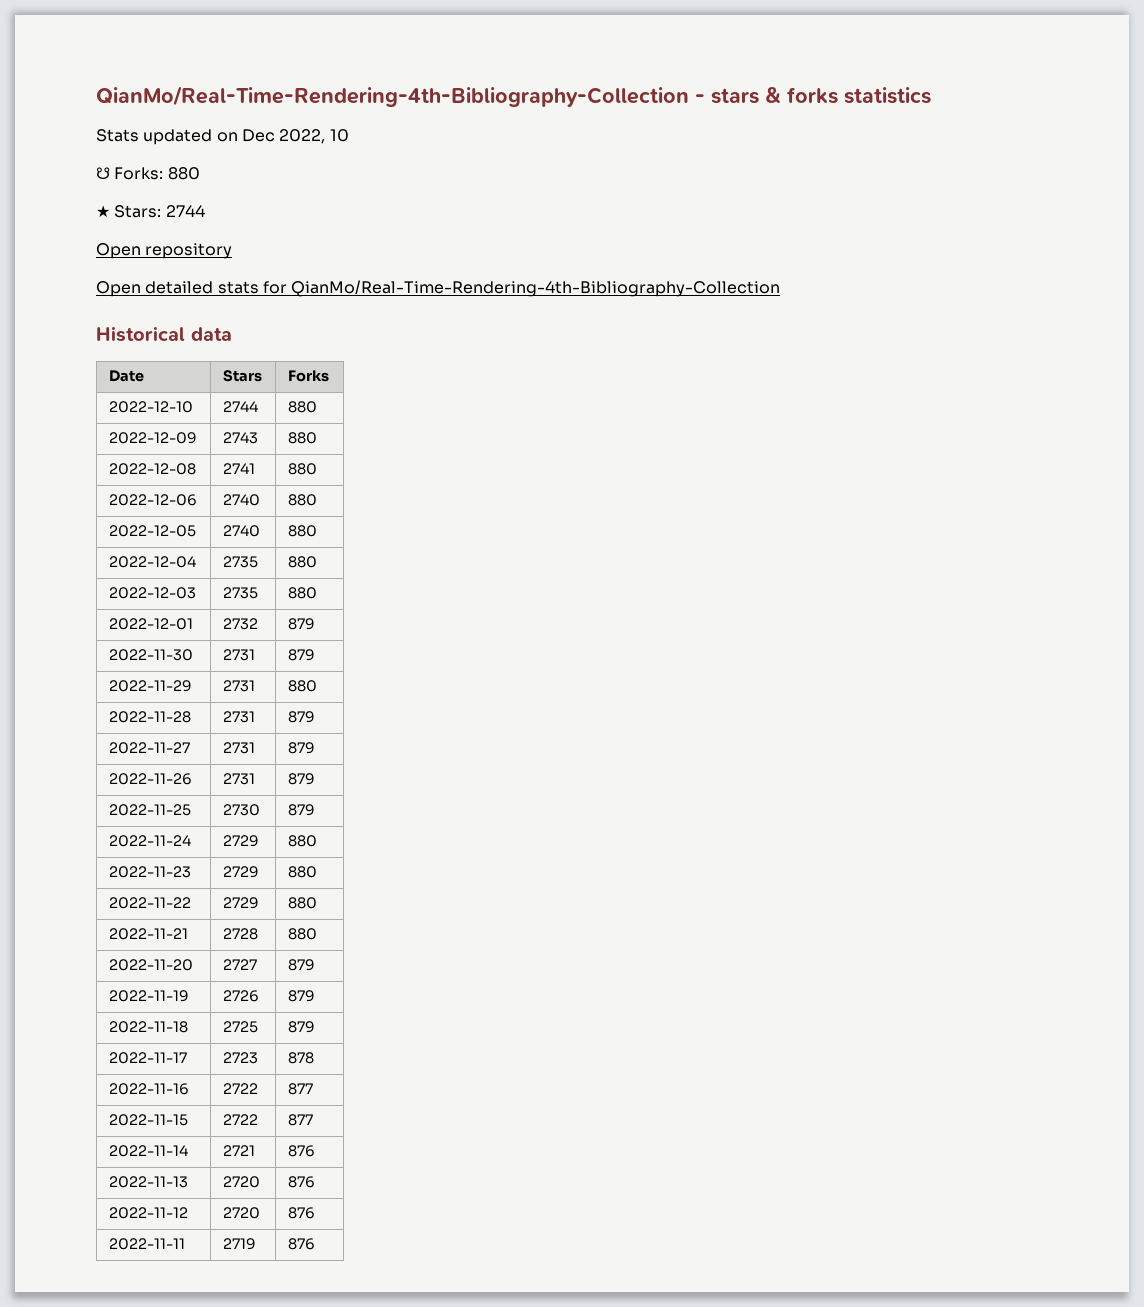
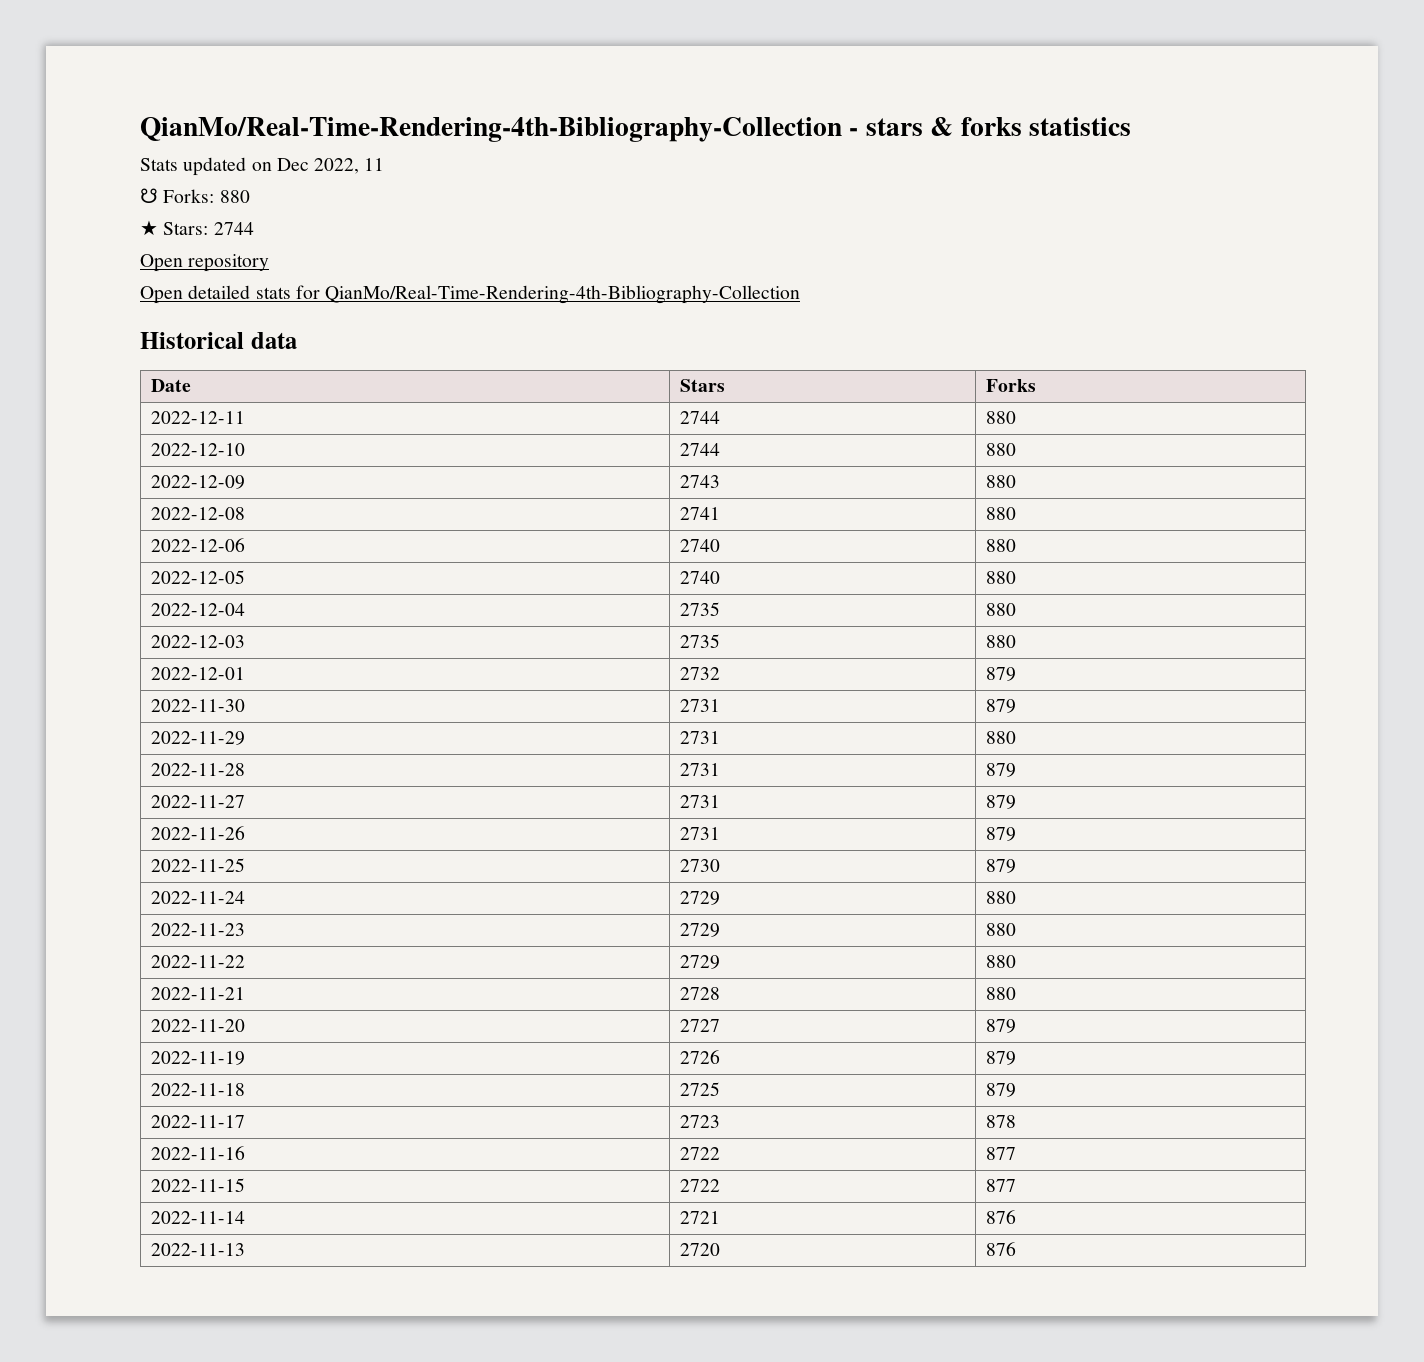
[329,129,349,142] 10 -> [364,158,385,171] 11
(329, 376) none -> [150,411,245,424] [679,411,720,424] [985,411,1016,424] // 2022-12-11 | 2744 | 880
[108,1207,188,1219] [222,1207,260,1219] [287,1207,315,1219] [108,1238,185,1250] [222,1238,256,1250] [287,1238,315,1250] // 2022-11-12 | 2720 | 876 // 2022-11-11 | 2719 | 876 -> (1016, 1249) none

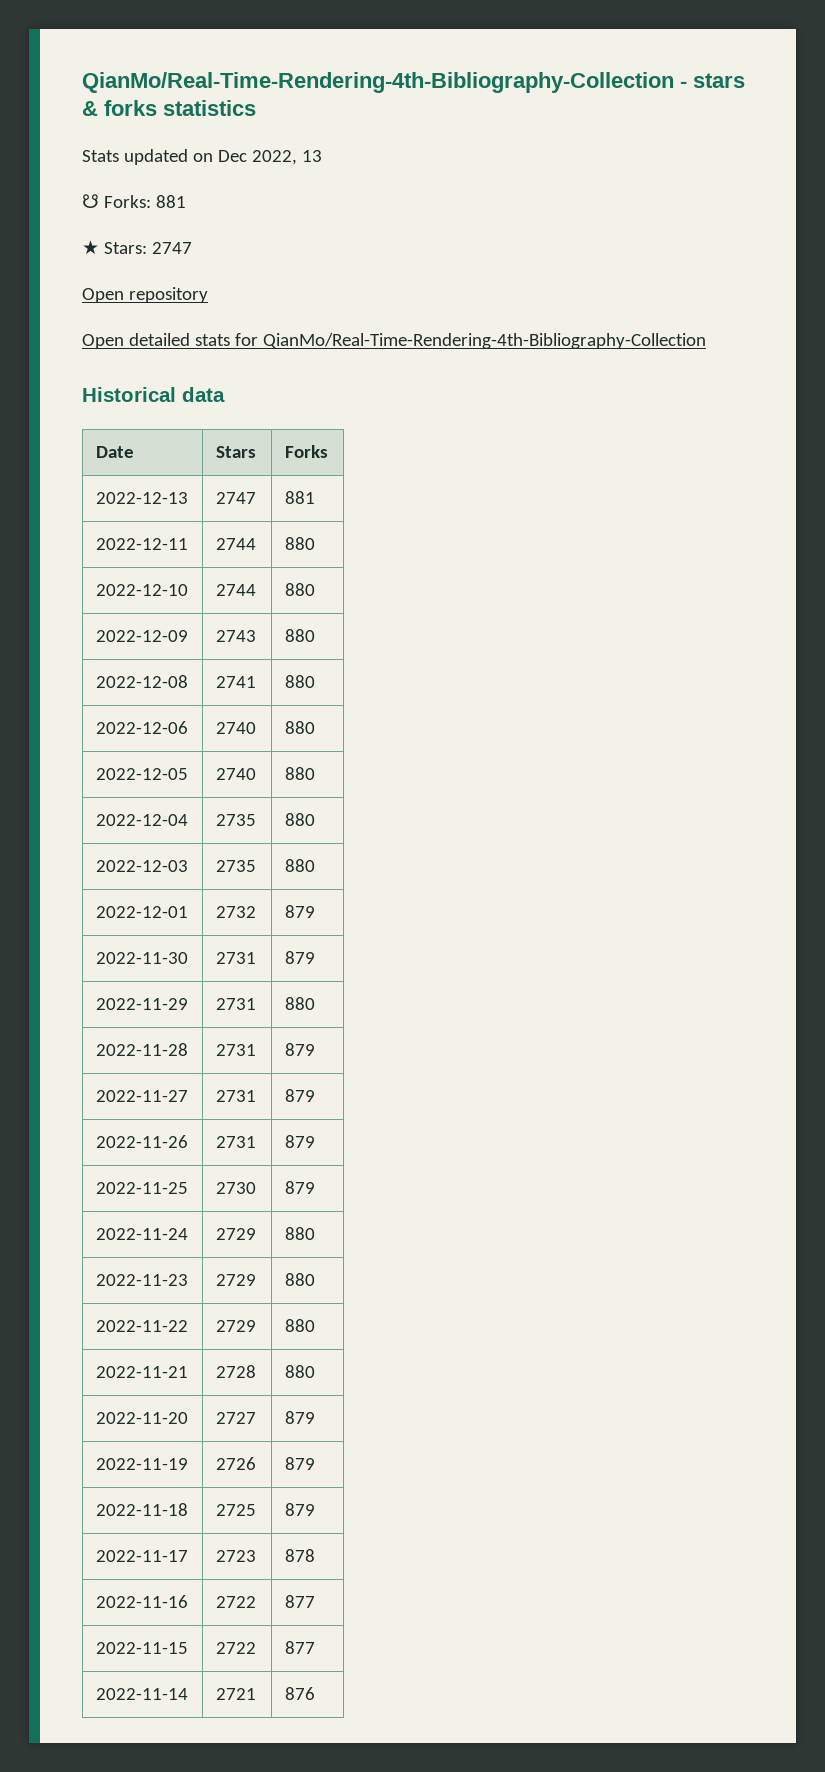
[364,158,385,171] 11 -> [301,150,322,162] 13
[219,190,250,203] 880 -> [155,195,186,208] 881
[213,222,254,235] 2744 -> [151,242,192,254] 2747
(1036, 385) none -> [95,492,188,504] [215,492,256,504] [284,491,315,504] // 2022-12-13 | 2747 | 881
[150,1243,245,1256] [679,1243,720,1256] [985,1242,1016,1256] // 2022-11-13 | 2720 | 876 -> (315, 1693) none

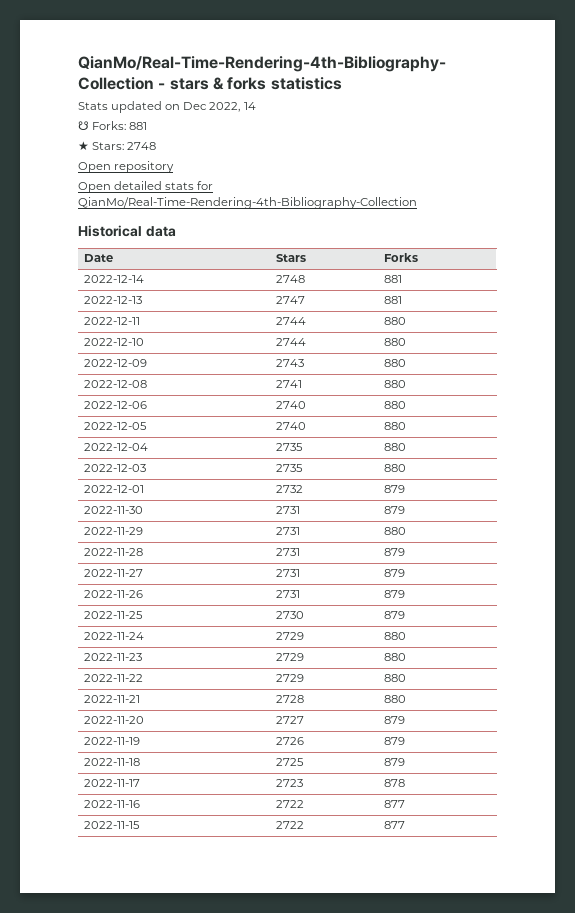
[301,150,322,162] 13 -> [243,102,256,110] 14
[151,242,192,254] 2747 -> [127,142,157,150] 2748
(328, 451) none -> [84,275,145,283] [276,275,306,283] [384,275,403,283] // 2022-12-14 | 2748 | 881
[95,1688,188,1700] [215,1688,256,1700] [284,1687,315,1700] // 2022-11-14 | 2721 | 876 -> (406, 825) none

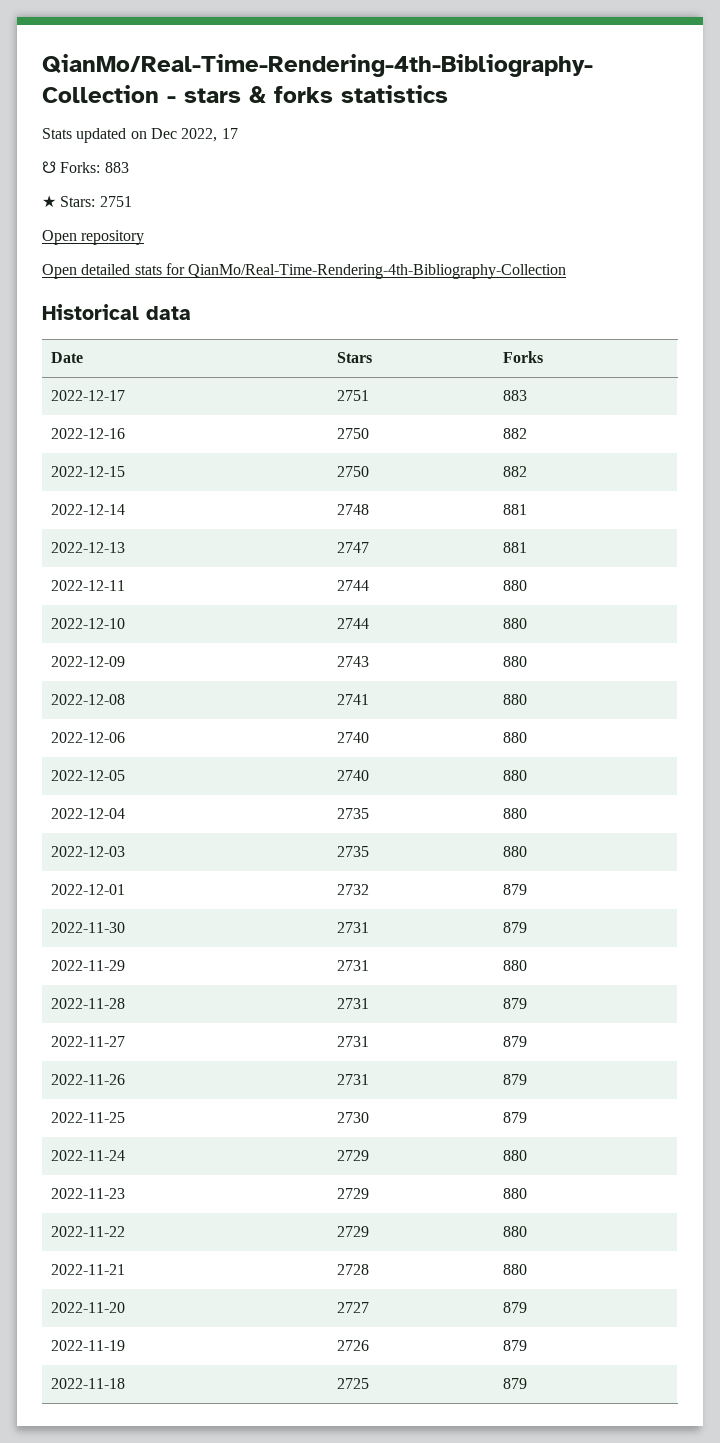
[243,102,256,110] 14 -> [221,128,238,139] 17
[129,122,148,130] 881 -> [104,162,129,173] 883
[127,142,157,150] 2748 -> [99,196,132,207] 2751
(419, 257) none -> [51,390,126,401] [337,390,370,401] [503,390,528,401] [51,428,126,439] [337,428,370,439] [503,428,528,439] [51,466,126,477] [337,466,370,477] [503,466,528,477] // 2022-12-17 | 2751 | 883 // 2022-12-16 | 2750 | 882 // 2022-12-15 | 2750 | 882
[84,779,141,787] [276,779,304,787] [384,779,406,787] [84,800,141,808] [276,800,305,808] [384,800,406,808] [84,821,141,829] [276,821,305,829] [384,821,406,829] // 2022-11-17 | 2723 | 878 // 2022-11-16 | 2722 | 877 // 2022-11-15 | 2722 | 877 -> (528, 1383) none

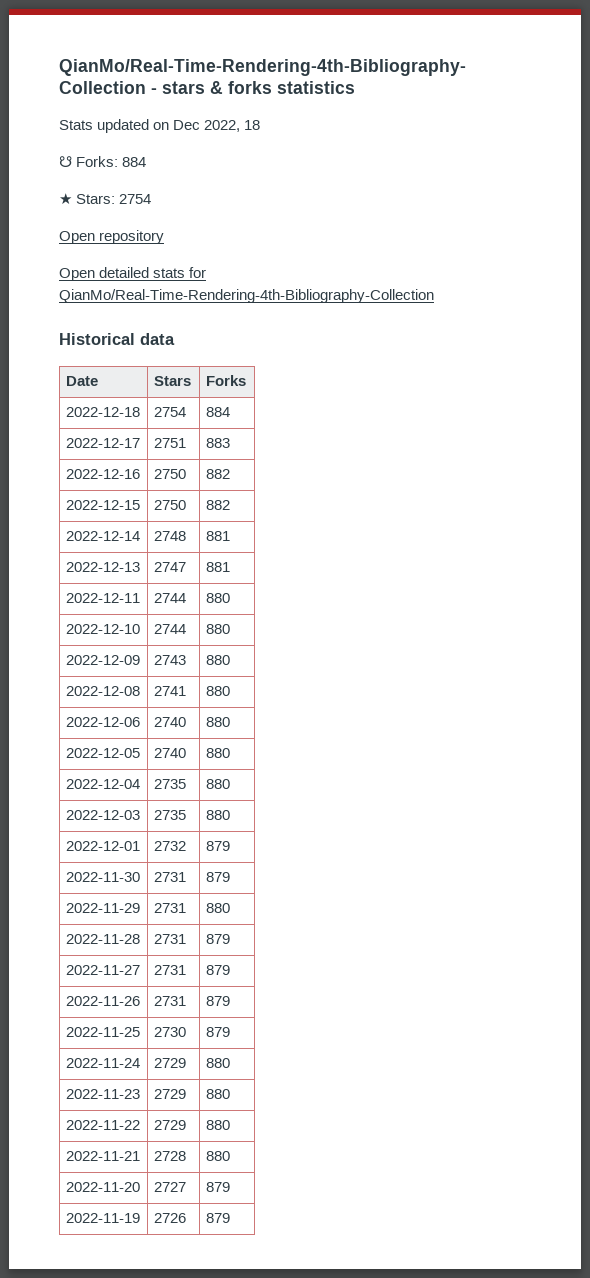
[221,128,238,139] 17 -> [244,120,261,130] 18
[104,162,129,173] 883 -> [122,157,147,167] 884
[99,196,132,207] 2751 -> [119,194,152,204] 2754
(544, 357) none -> [65,407,140,417] [153,407,186,417] [205,407,230,417] // 2022-12-18 | 2754 | 884
[51,1378,126,1389] [337,1378,370,1389] [503,1378,528,1389] // 2022-11-18 | 2725 | 879 -> (230, 1218) none

